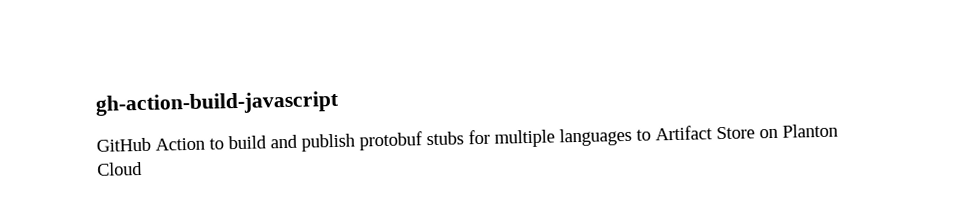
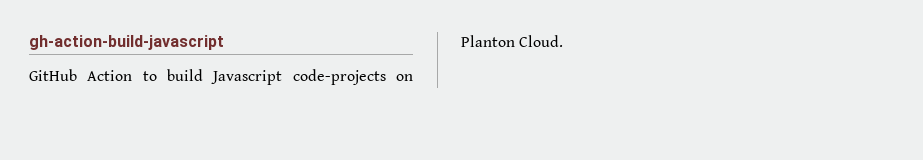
[270,125,755,152] and publish protobuf stubs for multiple languages to Artifact Store -> [211,69,386,85] Javascript code-projects
[97,161,143,176] Cloud -> [519,35,564,47] Cloud.

